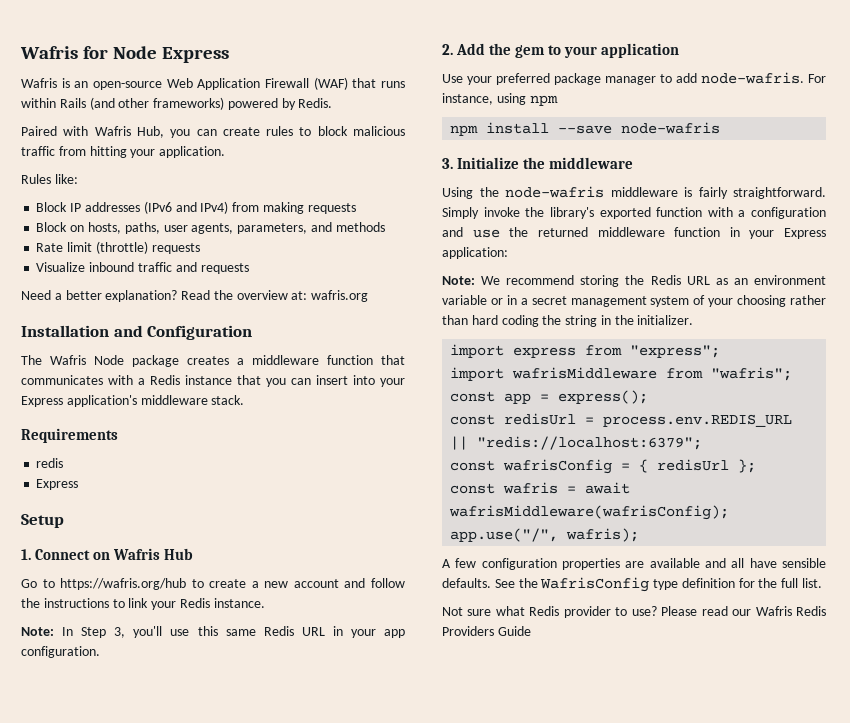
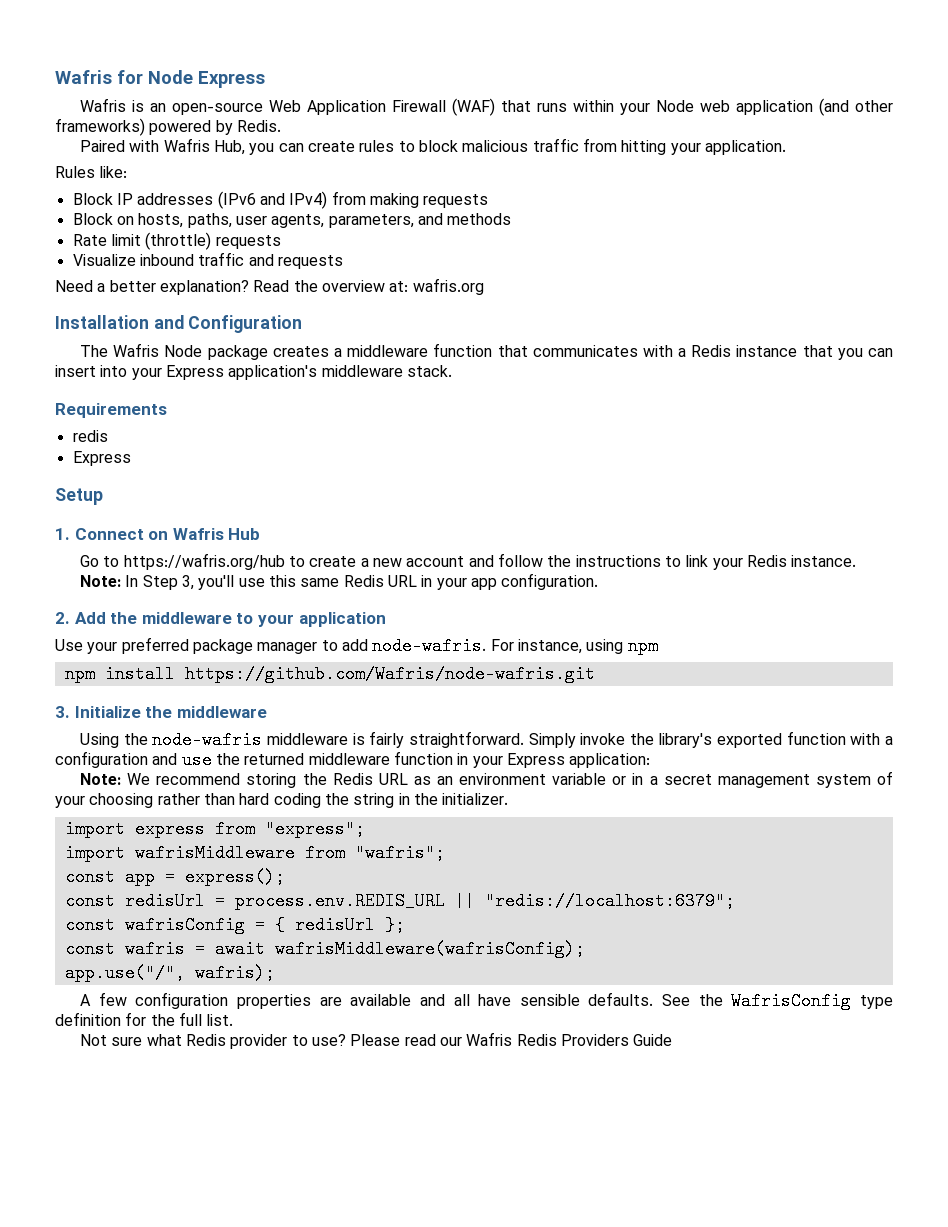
[59,98,86,108] Rails -> [620,100,814,115] your Node web application
[515,45,546,58] gem -> [141,612,232,624] middleware
[558,122,721,134] --save node-wafris -> [184,665,595,683] https://github.com/Wafris/node-wafris.git

